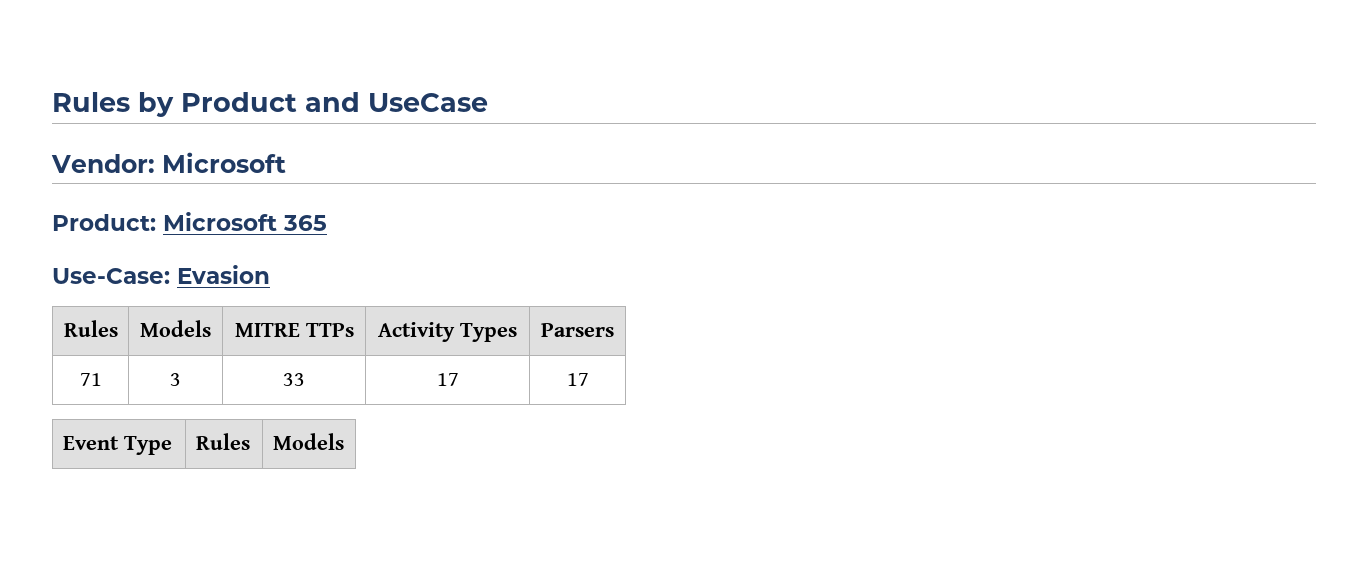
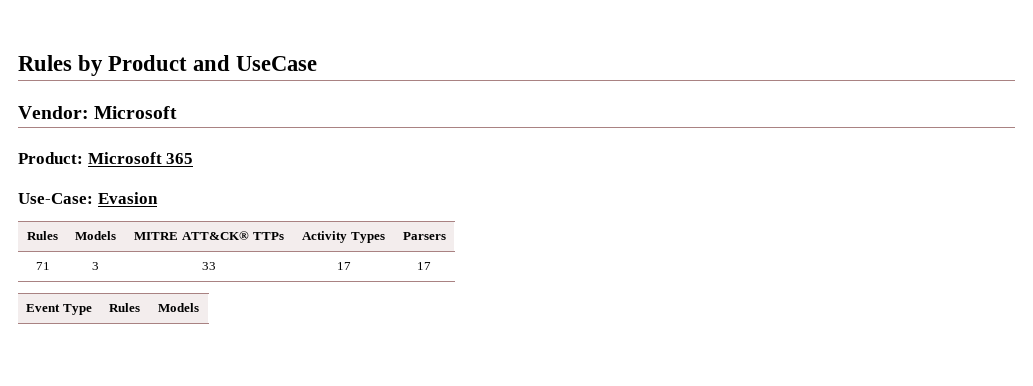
(300, 330) none -> [181,231,249,240] ATT&CK®

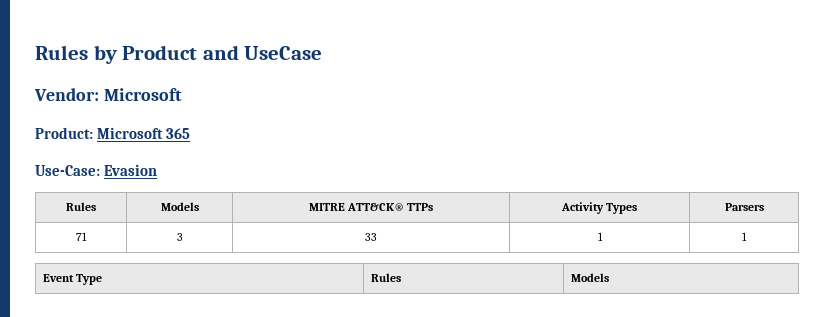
[336,262,351,270] [417,262,431,270] 17 | 17 -> [597,232,603,241] [742,232,747,241] 1 | 1

